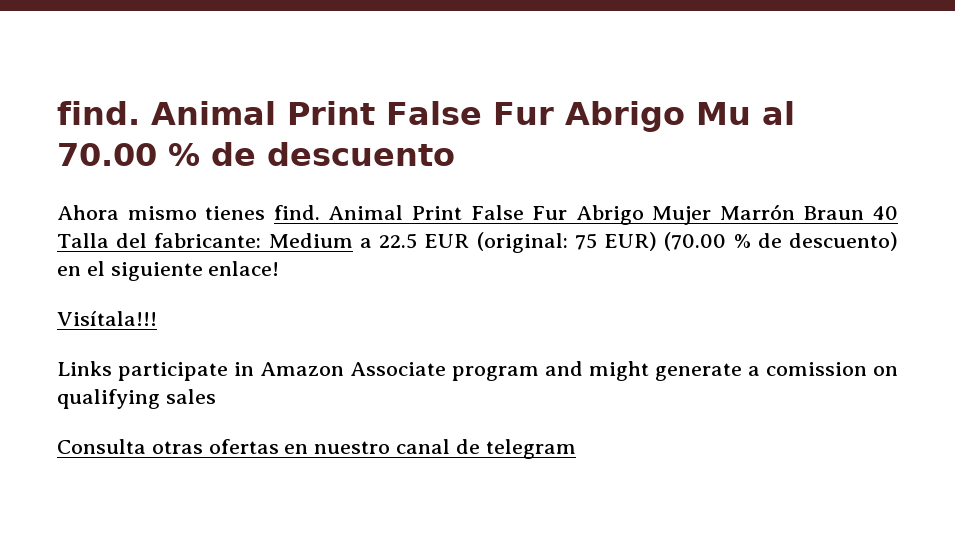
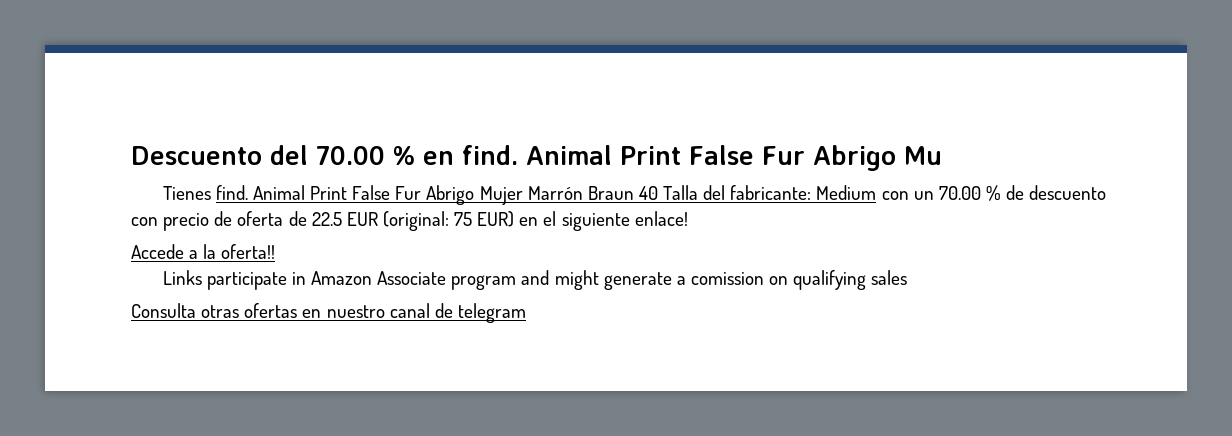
(57, 113) none -> [131,145,454,165] Descuento del 70.00 % en
[761,101,795,125] [57,142,455,166] [57,205,266,220] al 70.00 % de descuento // Ahora mismo tienes -> [162,186,211,200] // Tienes
[359,238,372,248] a -> [881,185,1107,201] [131,211,307,231] con un 70.00 % de descuento con precio de oferta de
[664,232,899,251] (70.00 % de descuento) -> (515, 219) none
[57,311,157,326] Visítala!!! -> [131,244,276,259] Accede a la oferta!!

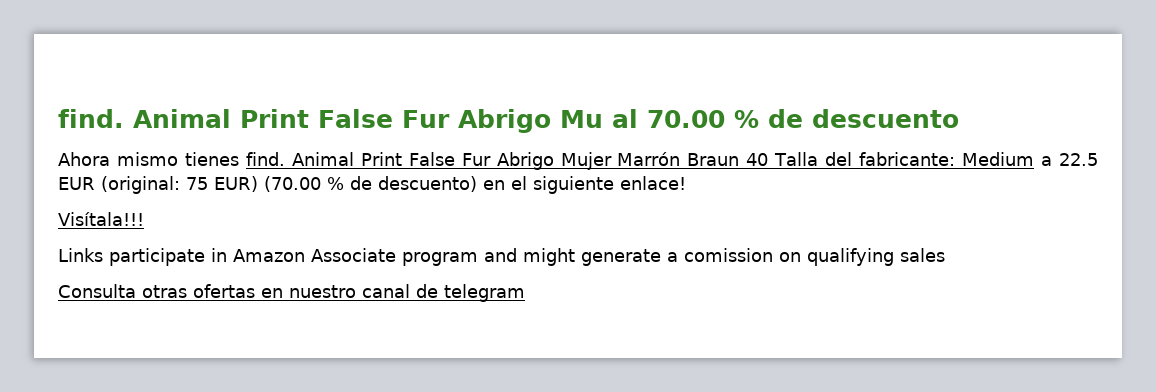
[131,145,454,165] Descuento del 70.00 % en -> (58, 118) none
[162,186,211,200] // Tienes -> [611,109,959,128] [58,152,239,166] al 70.00 % de descuento // Ahora mismo tienes
[881,185,1107,201] [131,211,307,231] con un 70.00 % de descuento con precio de oferta de -> [1041,156,1053,166] a
(515, 219) none -> [264,176,477,192] (70.00 % de descuento)
[131,244,276,259] Accede a la oferta!! -> [58,212,144,226] Visítala!!!

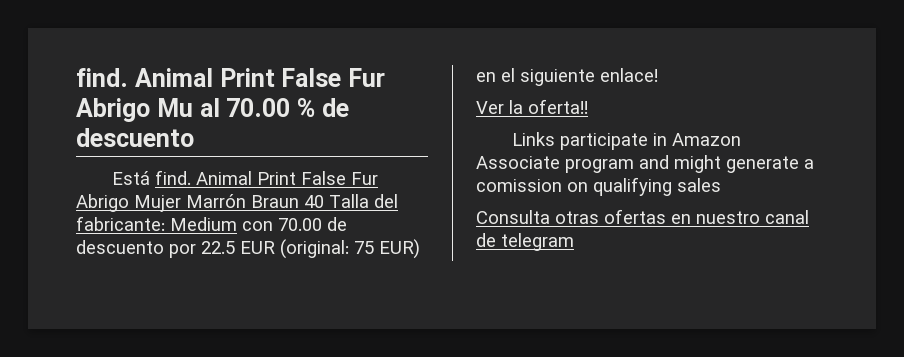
[58,152,239,166] Ahora mismo tienes -> [112,171,151,185] Está
[1041,156,1053,166] a -> [242,217,347,231] [76,240,196,258] con 70.00 de descuento por
[264,176,477,192] (70.00 % de descuento) -> (420, 249) none
[58,212,144,226] Visítala!!! -> [476,99,588,114] Ver la oferta!!

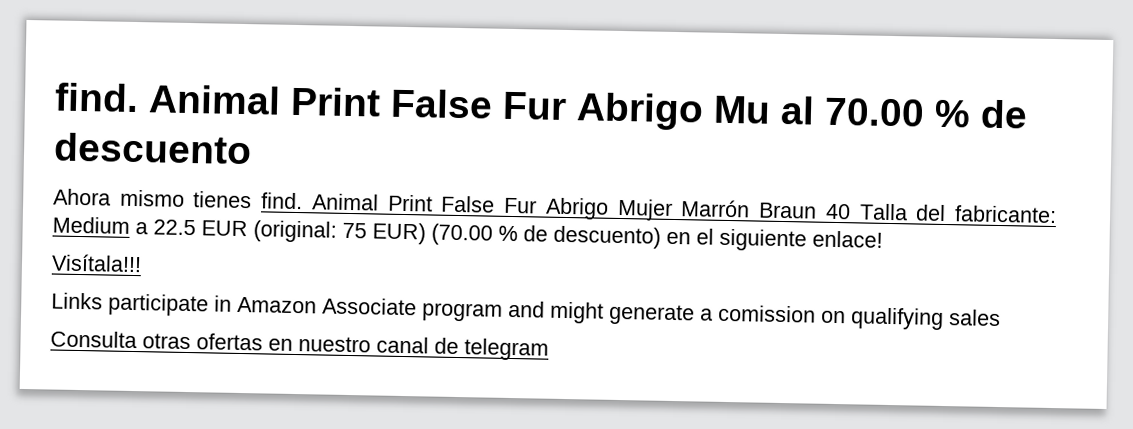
[112,171,151,185] Está -> [53,188,253,209] Ahora mismo tienes
[242,217,347,231] [76,240,196,258] con 70.00 de descuento por -> [135,222,148,235] a
(420, 249) none -> [431,223,661,249] (70.00 % de descuento)
[476,99,588,114] Ver la oferta!! -> [51,253,142,273] Visítala!!!

